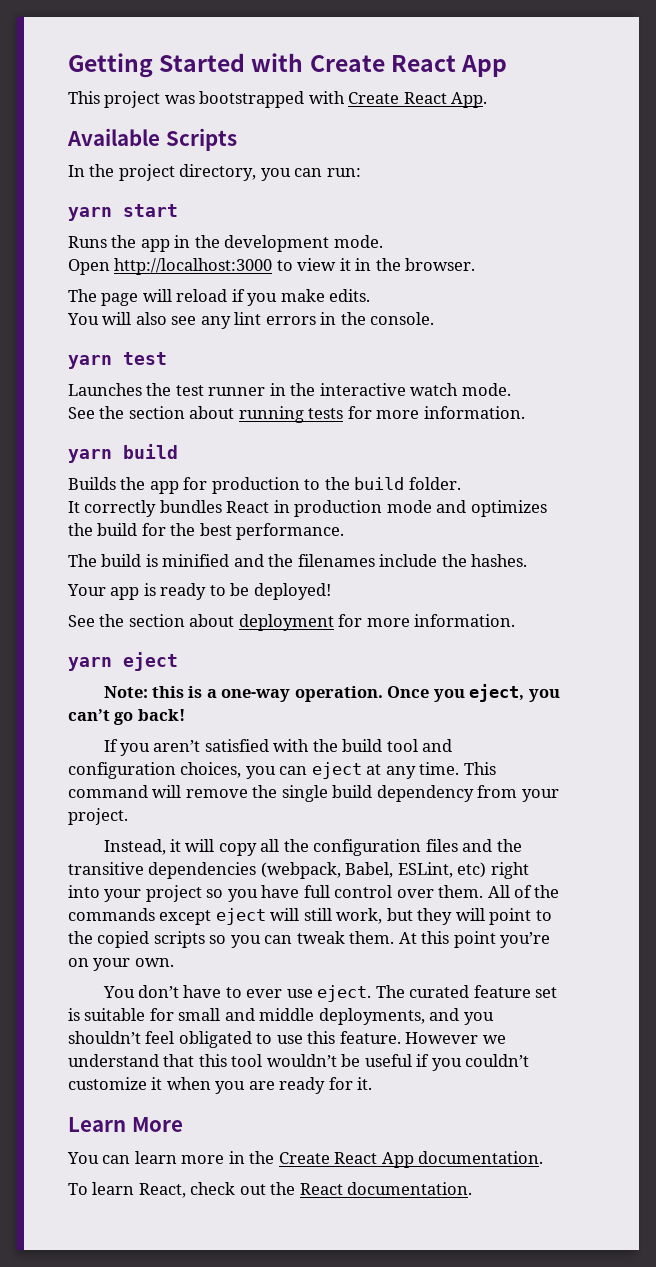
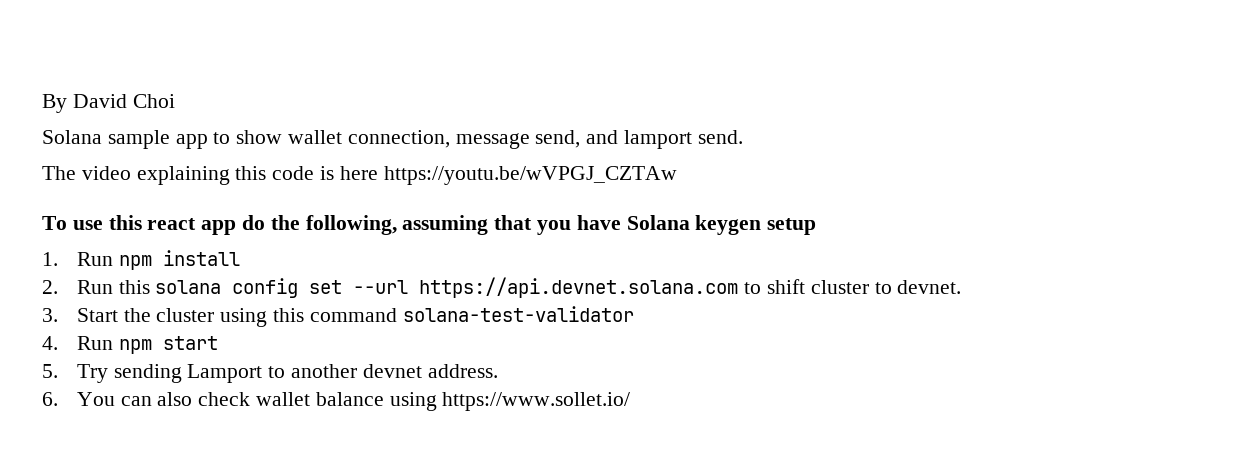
[68,53,508,78] [68,91,488,108] [67,128,237,151] [68,164,361,181] [68,204,178,221] [68,235,383,252] [68,258,476,275] [68,289,371,306] [67,312,435,329] [68,352,167,369] [68,383,511,396] [68,406,525,423] [68,444,178,463] [68,477,461,494] [68,500,547,517] [68,523,345,540] [68,554,528,567] [67,583,331,600] [68,614,516,631] [68,652,178,671] [103,684,560,702] [68,709,185,725] [103,739,453,756] [68,762,496,779] [68,785,559,802] [68,808,128,825] [103,839,522,856] [68,862,529,879] [68,885,560,902] [68,908,552,925] [68,931,551,948] [68,958,174,971] [102,985,558,1002] [68,1008,494,1025] [68,1031,506,1048] [68,1054,530,1071] [68,1077,373,1094] [68,1117,183,1132] [67,1151,544,1168] [68,1182,473,1198] Getting Started with Create React App // This project was bootstrapped with Create React App. // Available Scripts // In the project directory, you can run: // yarn start // Runs the app in the development mode. // Open http://localhost:3000 to view it in the browser. // The page will reload if you make edits. // You will also see any lint errors in the console. // yarn test // Launches the test runner in the interactive watch mode. // See the section about running tests for more information. // yarn build // Builds the app for production to the build folder. // It correctly bundles React in production mode and optimizes the build for the best performance. // The build is minified and the filenames include the hashes. // Your app is ready to be deployed! // See the section about deployment for more information. // yarn eject // Note: this is a one-way operation. Once you eject, you can’t go back! // If you aren’t satisfied with the build tool and configuration choices, you can eject at any time. This command will remove the single build dependency from your project. // Instead, it will copy all the configuration files and the transitive dependencies (webpack, Babel, ESLint, etc) right into your project so you have full control over them. All of the commands except eject will still work, but they will point to the copied scripts so you can tweak them. At this point you’re on your own. // You don’t have to ever use eject. The curated feature set is suitable for small and middle deployments, and you shouldn’t feel obligated to use this feature. However we understand that this tool wouldn’t be useful if you couldn’t customize it when you are ready for it. // Learn More // You can learn more in the Create React App documentation. // To learn React, check out the React documentation. -> [42,94,175,113] [42,130,743,149] [42,166,677,185] [42,215,817,235] [42,250,240,270] [42,277,962,298] [42,306,634,327] [42,336,218,354] [42,364,498,383] [42,392,631,411] By David Choi // Solana sample app to show wallet connection, message send, and lamport send. // The video explaining this code is here https://youtu.be/wVPGJ_CZTAw // To use this react app do the following, assuming that you have Solana keygen setup // 1. Run npm install // 2. Run this solana config set --url https://api.devnet.solana.com to shift cluster to devnet. // 3. Start the cluster using this command solana-test-validator // 4. Run npm start // 5. Try sending Lamport to another devnet address. // 6. You can also check wallet balance using https://www.sollet.io/

